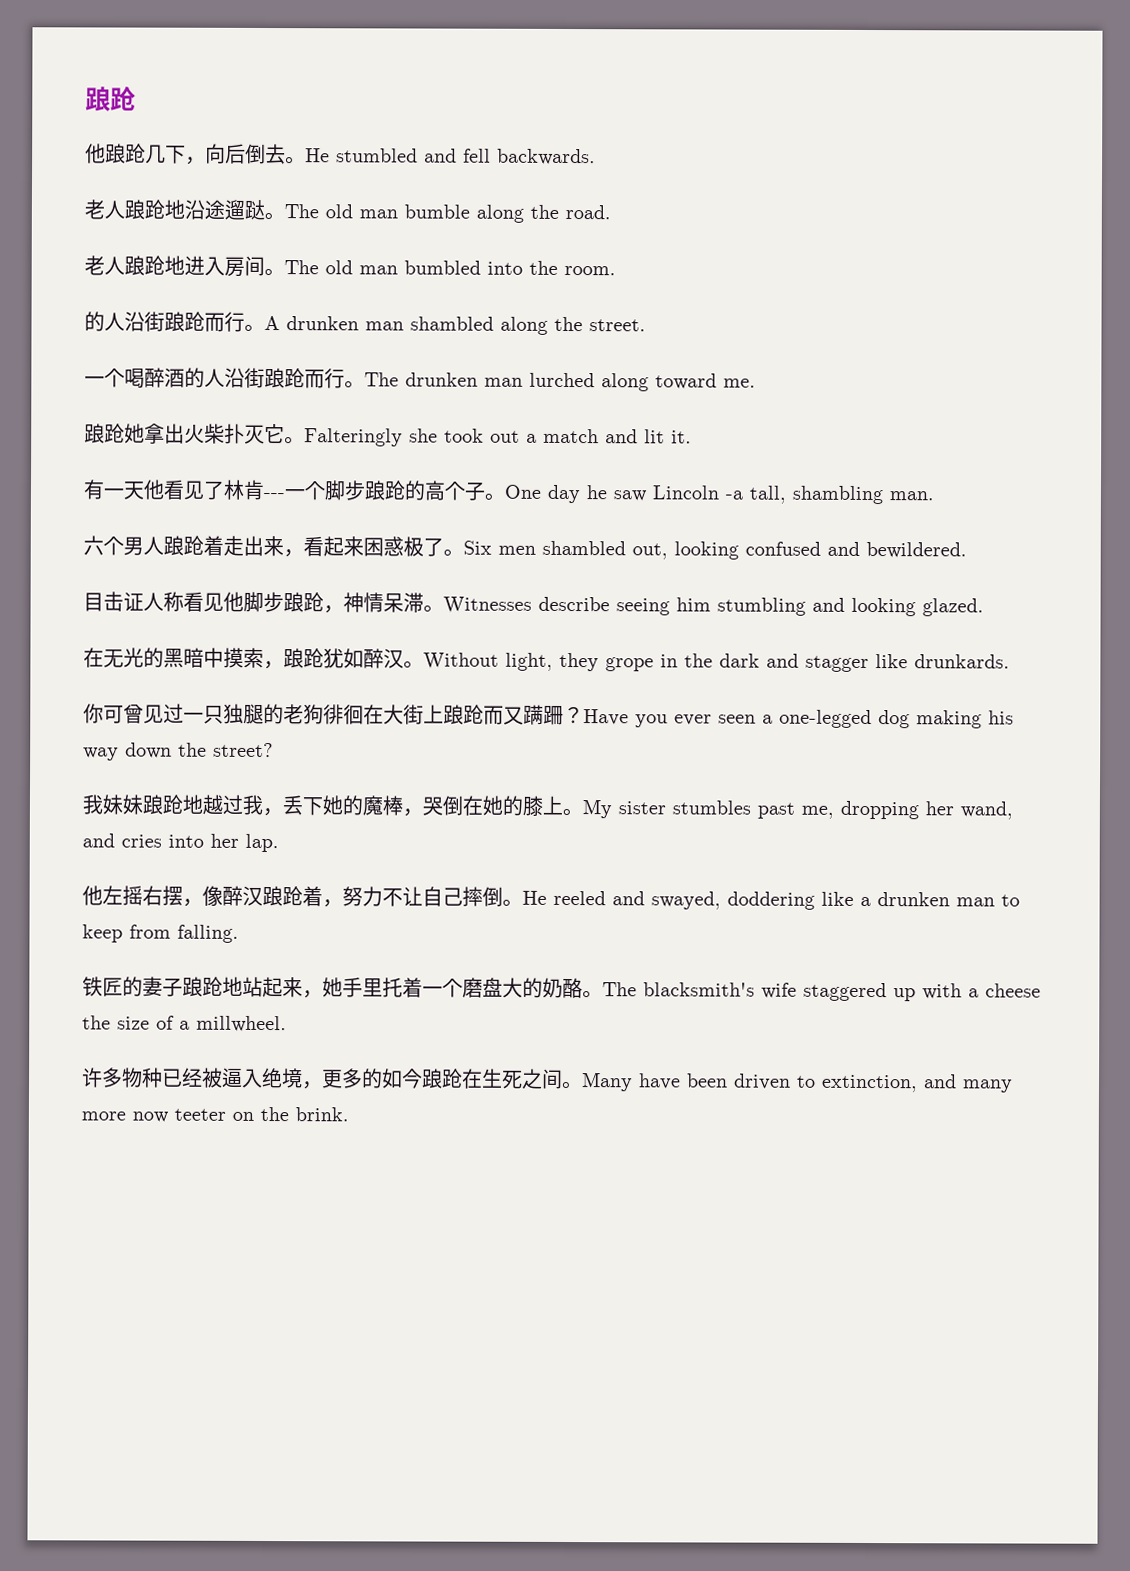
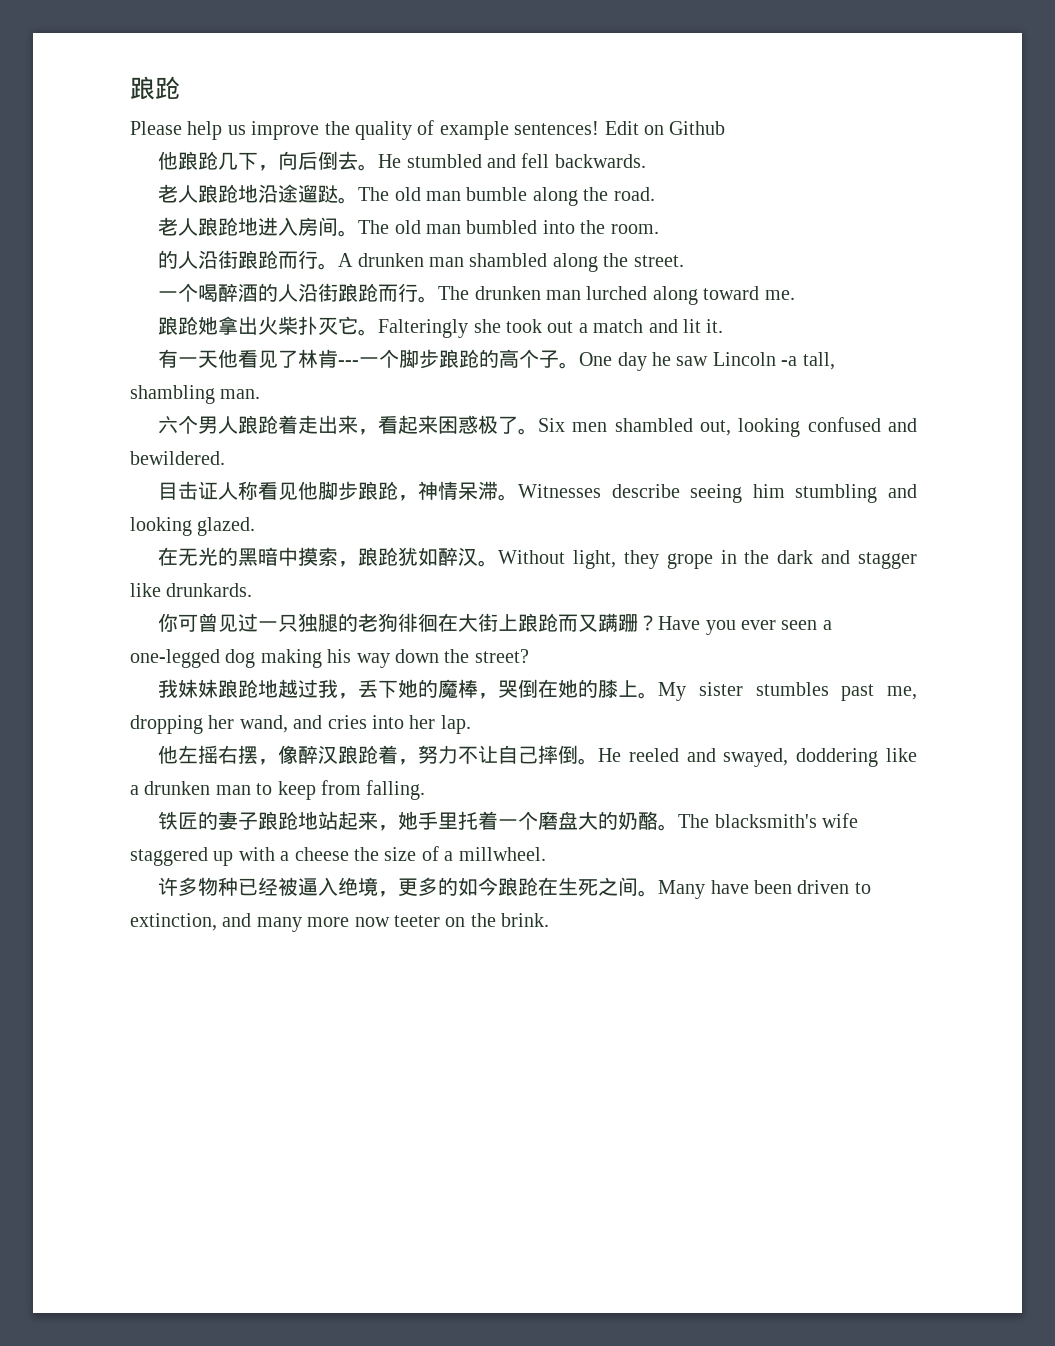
[85,86,136,112] 踉跄 -> [130,76,180,100] [130,120,726,140] 踉跄 // Please help us improve the quality of example sentences! Edit on Github

